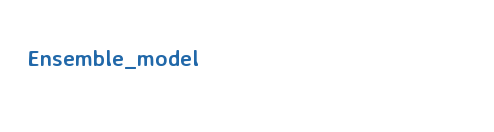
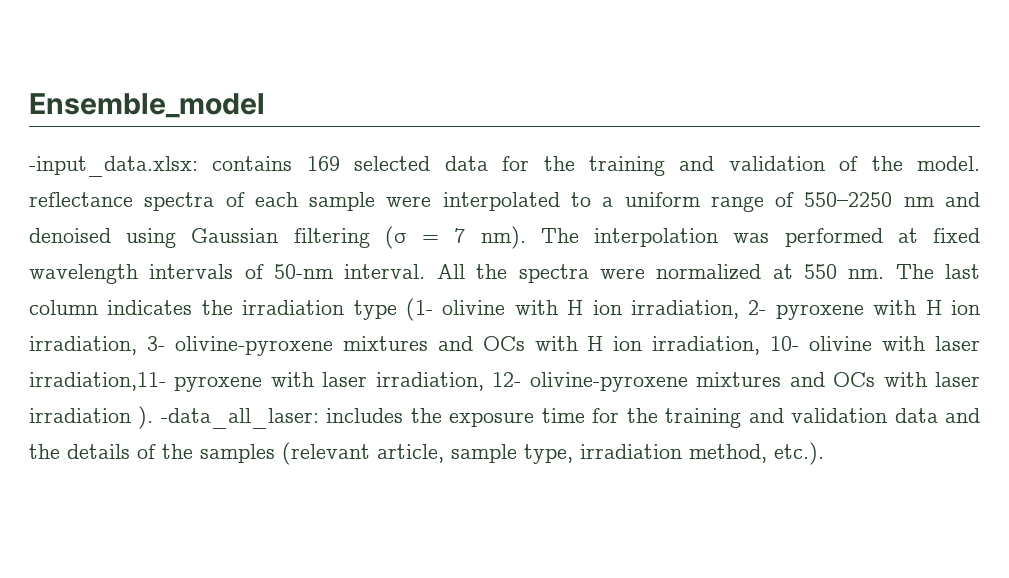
(199, 59) none -> [29,156,980,177] [29,192,981,212] [29,226,981,249] [29,264,981,284] [29,298,980,321] [29,336,980,356] [29,372,981,392] [29,406,980,429] [29,442,824,465] // -input_data.xlsx: contains 169 selected data for the training and validation of the model. reflectance spectra of each sample were interpolated to a uniform range of 550–2250 nm and denoised using Gaussian filtering (σ = 7 nm). The interpolation was performed at fixed wavelength intervals of 50-nm interval. All the spectra were normalized at 550 nm. The last column indicates the irradiation type (1- olivine with H ion irradiation, 2- pyroxene with H ion irradiation, 3- olivine-pyroxene mixtures and OCs with H ion irradiation, 10- olivine with laser irradiation,11- pyroxene with laser irradiation, 12- olivine-pyroxene mixtures and OCs with laser irradiation ). -data_all_laser: includes the exposure time for the training and validation data and the details of the samples (relevant article, sample type, irradiation method, etc.).

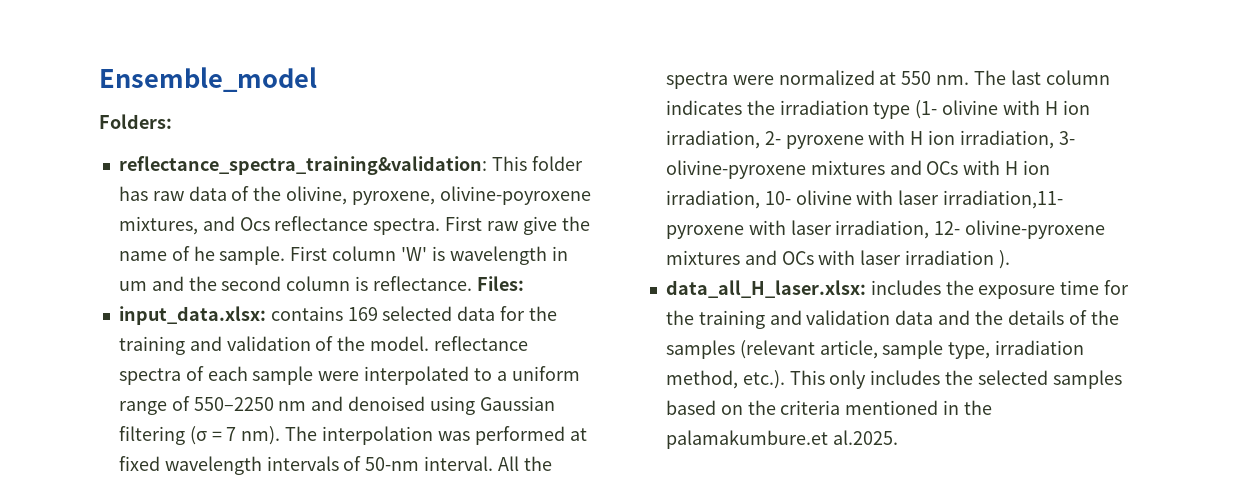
[29,156,198,177] -input_data.xlsx: -> [99,114,172,129] [118,156,583,175] [118,186,591,205] [118,216,590,235] [118,246,568,265] [118,276,524,291] [118,306,266,325] Folders: // reflectance_spectra_training&validation: This folder has raw data of the olivine, pyroxene, olivine-poyroxene mixtures, and Ocs reflectance spectra. First raw give the name of he sample. First column 'W' is wavelength in um and the second column is reflectance. Files: // input_data.xlsx:
[160,408,319,429] -data_all_laser: -> [665,280,866,298] // data_all_H_laser.xlsx:
(824, 453) none -> [789,370,1122,389] [665,400,992,415] [665,430,898,449] This only includes the selected samples based on the criteria mentioned in the palamakumbure.et al.2025.

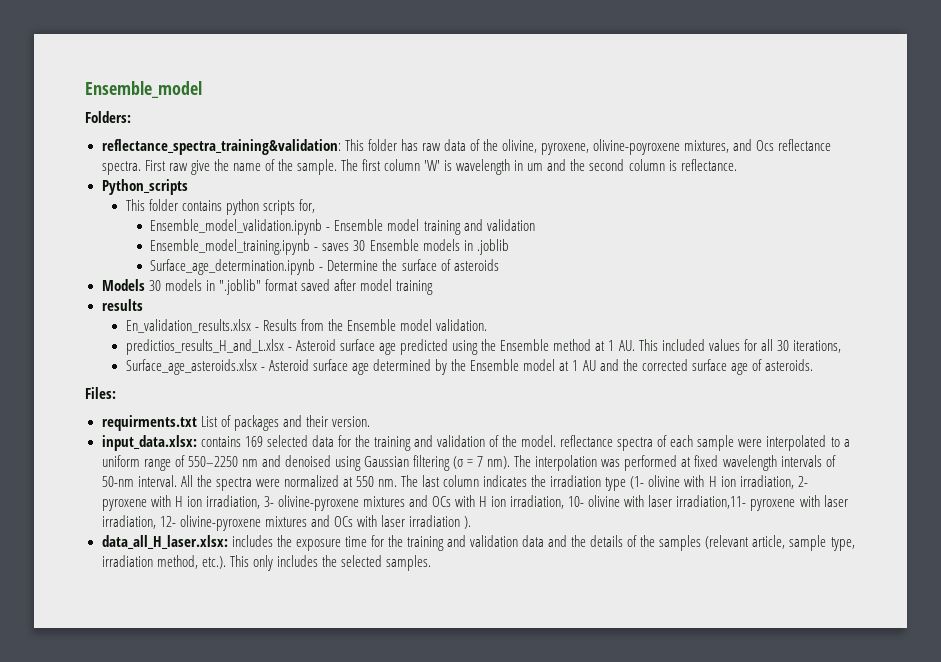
[193,246,328,265] he sample. First -> [277,159,382,175] the sample. The first
[476,276,524,291] Files: -> [101,179,188,195] [125,199,316,215] [150,219,535,235] [150,239,509,255] [150,259,499,275] [101,279,433,295] [101,299,143,311] [125,319,488,333] [125,339,841,355] [125,359,813,375] [85,387,116,399] [101,415,370,431] // Python_scripts // This folder contains python scripts for, // Ensemble_model_validation.ipynb - Ensemble model training and validation // Ensemble_model_training.ipynb - saves 30 Ensemble models in .joblib // Surface_age_determination.ipynb - Determine the surface of asteroids // Models 30 models in ".joblib" format saved after model training // results // En_validation_results.xlsx - Results from the Ensemble model validation. // predictios_results_H_and_L.xlsx - Asteroid surface age predicted using the Ensemble method at 1 AU. This included values for all 30 iterations, // Surface_age_asteroids.xlsx - Asteroid surface age determined by the Ensemble model at 1 AU and the corrected surface age of asteroids. // Files: // requirments.txt List of packages and their version.
[1052,370,1122,389] [665,400,992,415] [665,430,898,449] samples based on the criteria mentioned in the palamakumbure.et al.2025. -> [385,555,431,571] samples.

